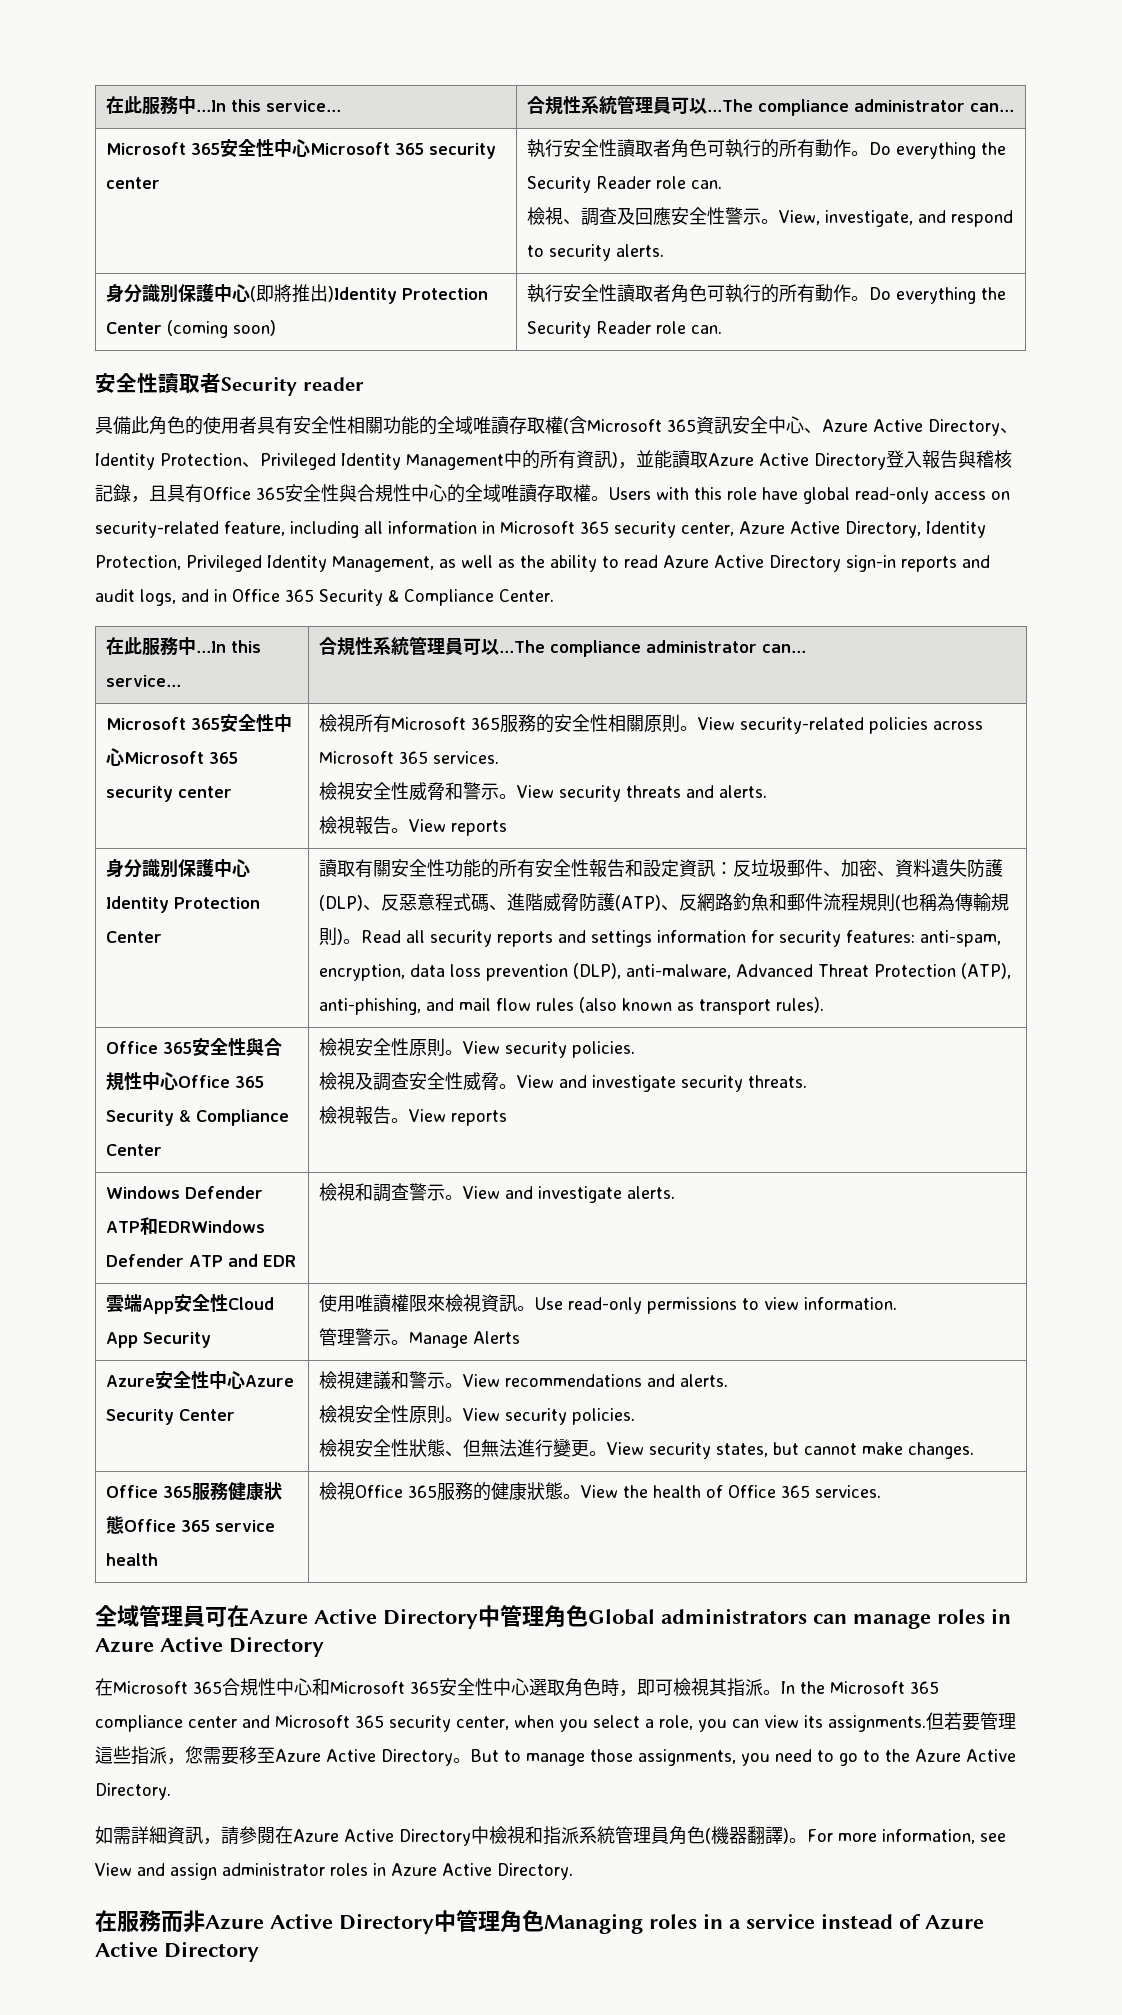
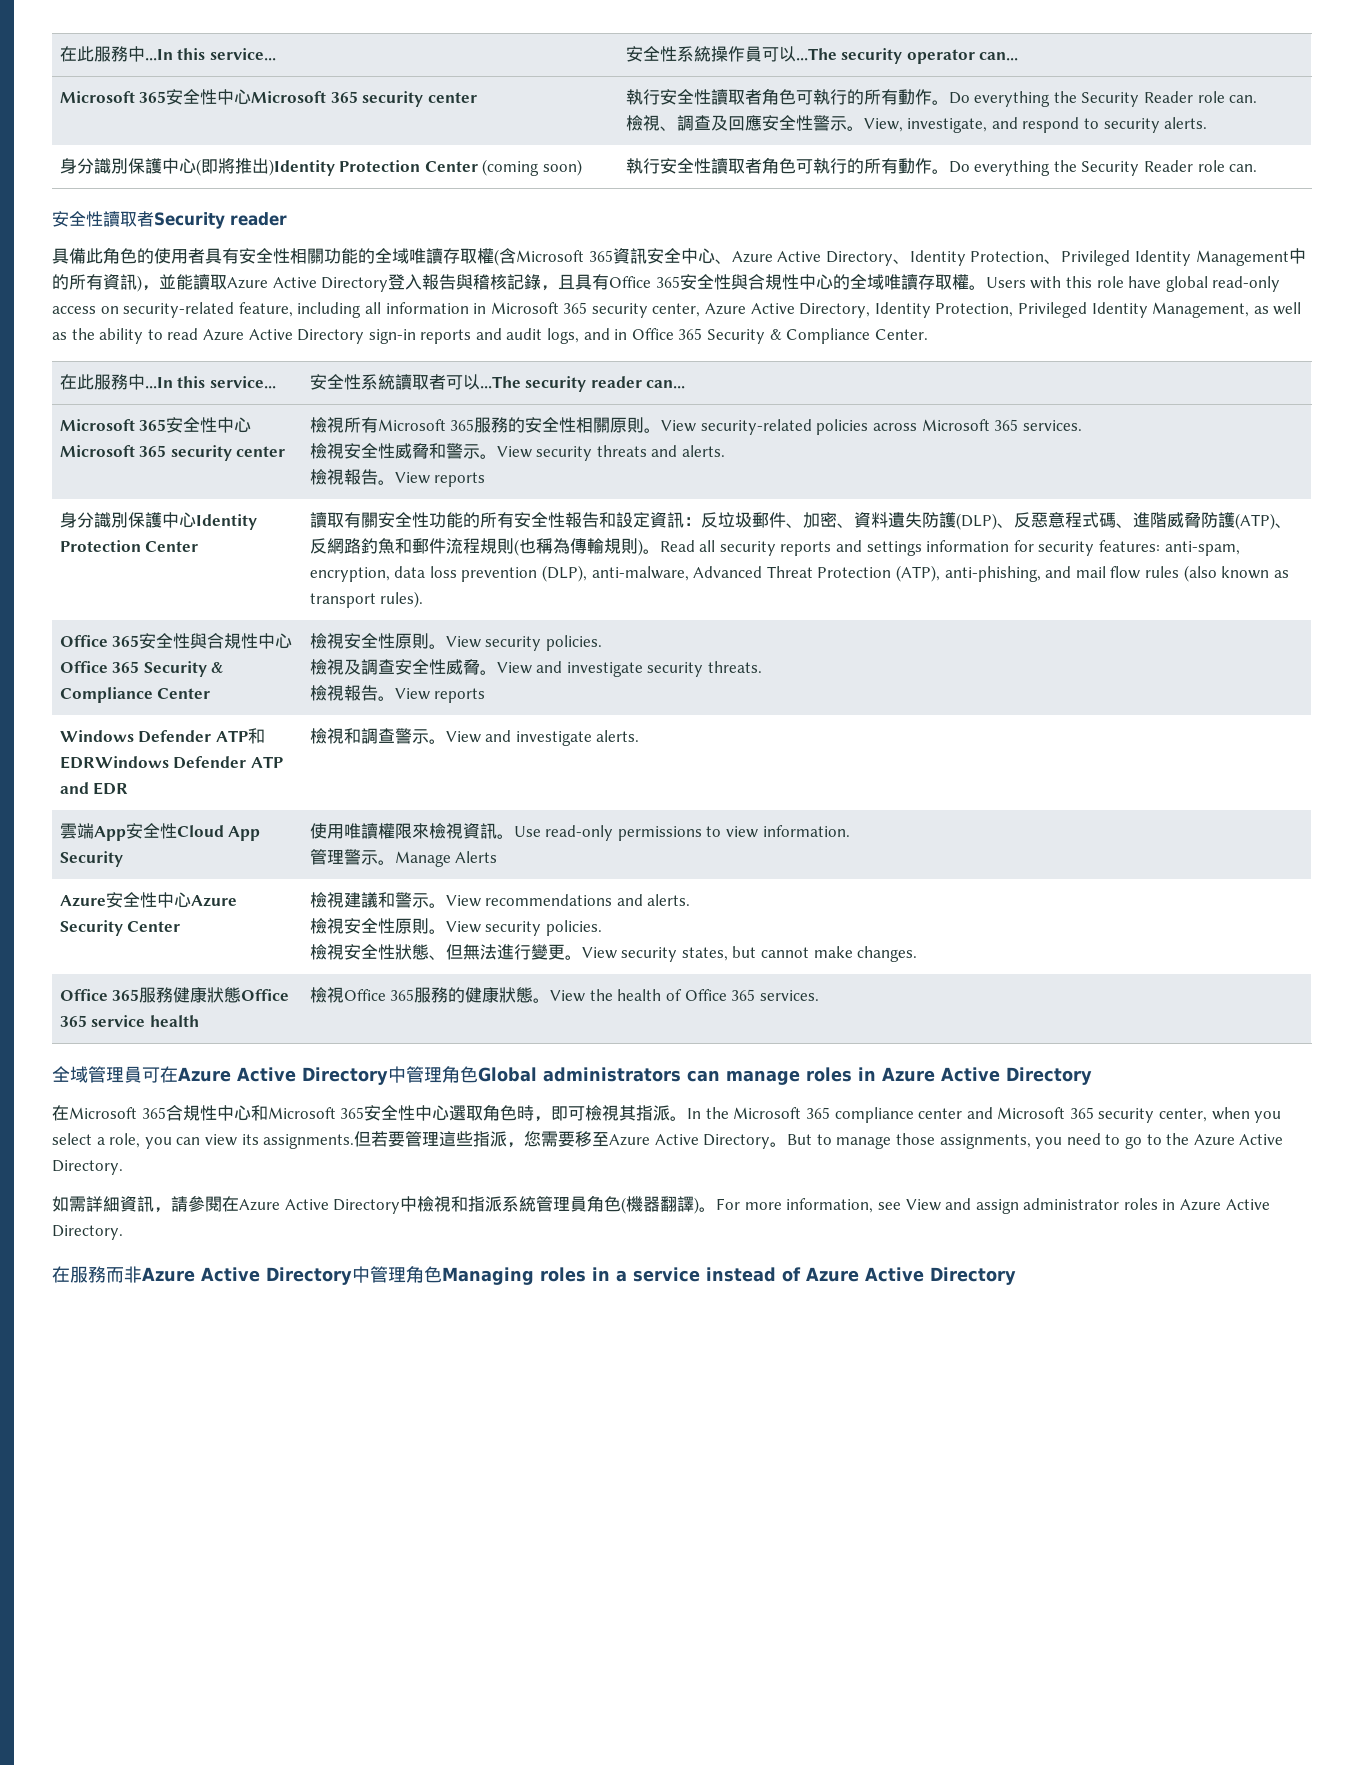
[106,96,342,115] [527,95,966,116] 在此服務中...In this service... | 合規性系統管理員可以...The compliance administrator -> [59,46,276,62] [625,46,975,64] 在此服務中...In this service... | 安全性系統操作員可以...The security operator
[319,636,758,657] 合規性系統管理員可以...The compliance administrator -> [309,374,642,392] 安全性系統讀取者可以...The security reader

